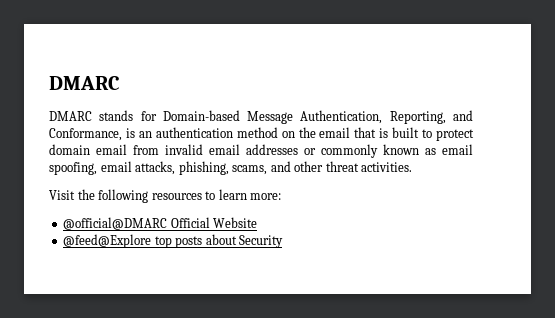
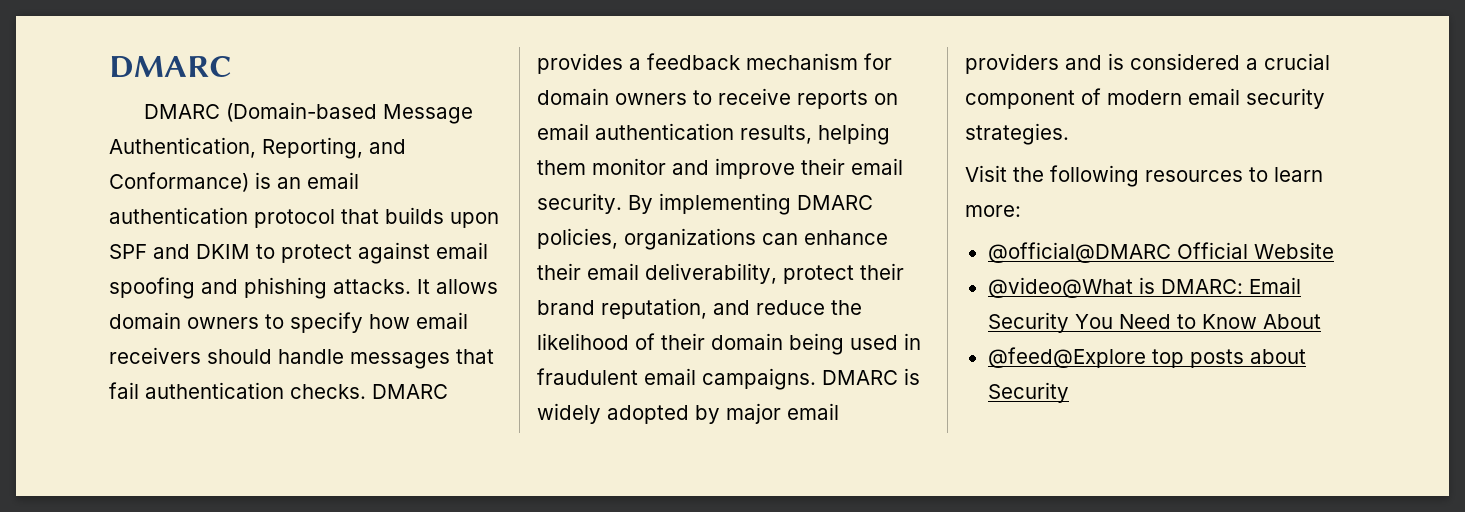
[99,110,240,121] stands for Domain-based -> [226,102,378,122] (Domain-based
[49,128,122,141] Conformance, -> [109,172,249,192] Conformance)
[155,127,475,141] [49,144,473,158] [49,161,413,175] authentication method on the email that is built to protect domain email from invalid email addresses or commonly known as email spoofing, email attacks, phishing, scams, and other threat activities. -> [307,172,359,189] [109,207,499,228] [109,242,488,264] [109,277,498,299] [109,312,468,333] [109,347,494,369] [109,382,448,399] [537,53,892,74] [537,88,898,109] [537,123,890,145] [537,158,903,179] [537,193,873,215] [537,228,888,250] [537,263,904,284] [537,298,862,319] [537,333,921,355] [537,368,920,390] [537,403,839,424] [965,53,1330,74] [965,88,1325,109] [965,123,1069,145] email authentication protocol that builds upon SPF and DKIM to protect against email spoofing and phishing attacks. It allows domain owners to specify how email receivers should handle messages that fail authentication checks. DMARC provides a feedback mechanism for domain owners to receive reports on email authentication results, helping them monitor and improve their email security. By implementing DMARC policies, organizations can enhance their email deliverability, protect their brand reputation, and reduce the likelihood of their domain being used in fraudulent email campaigns. DMARC is widely adopted by major email providers and is considered a crucial component of modern email security strategies.
(258, 222) none -> [987,277,1301,298] [987,312,1321,333] // @video@What is DMARC: Email Security You Need to Know About

